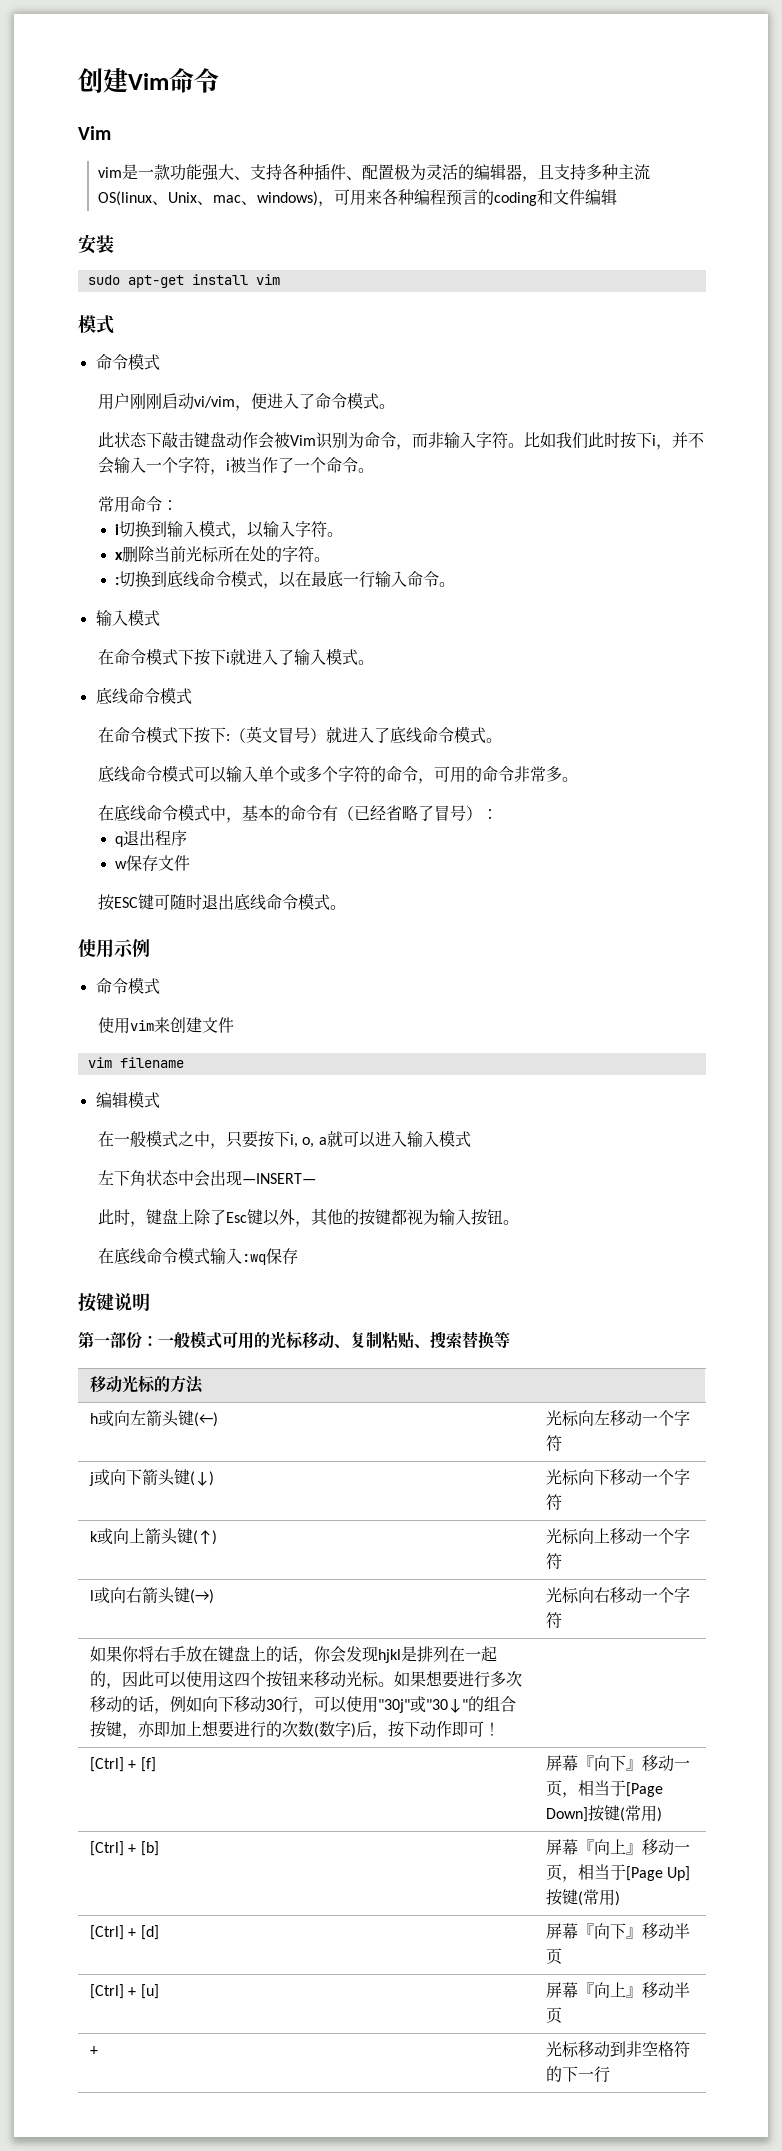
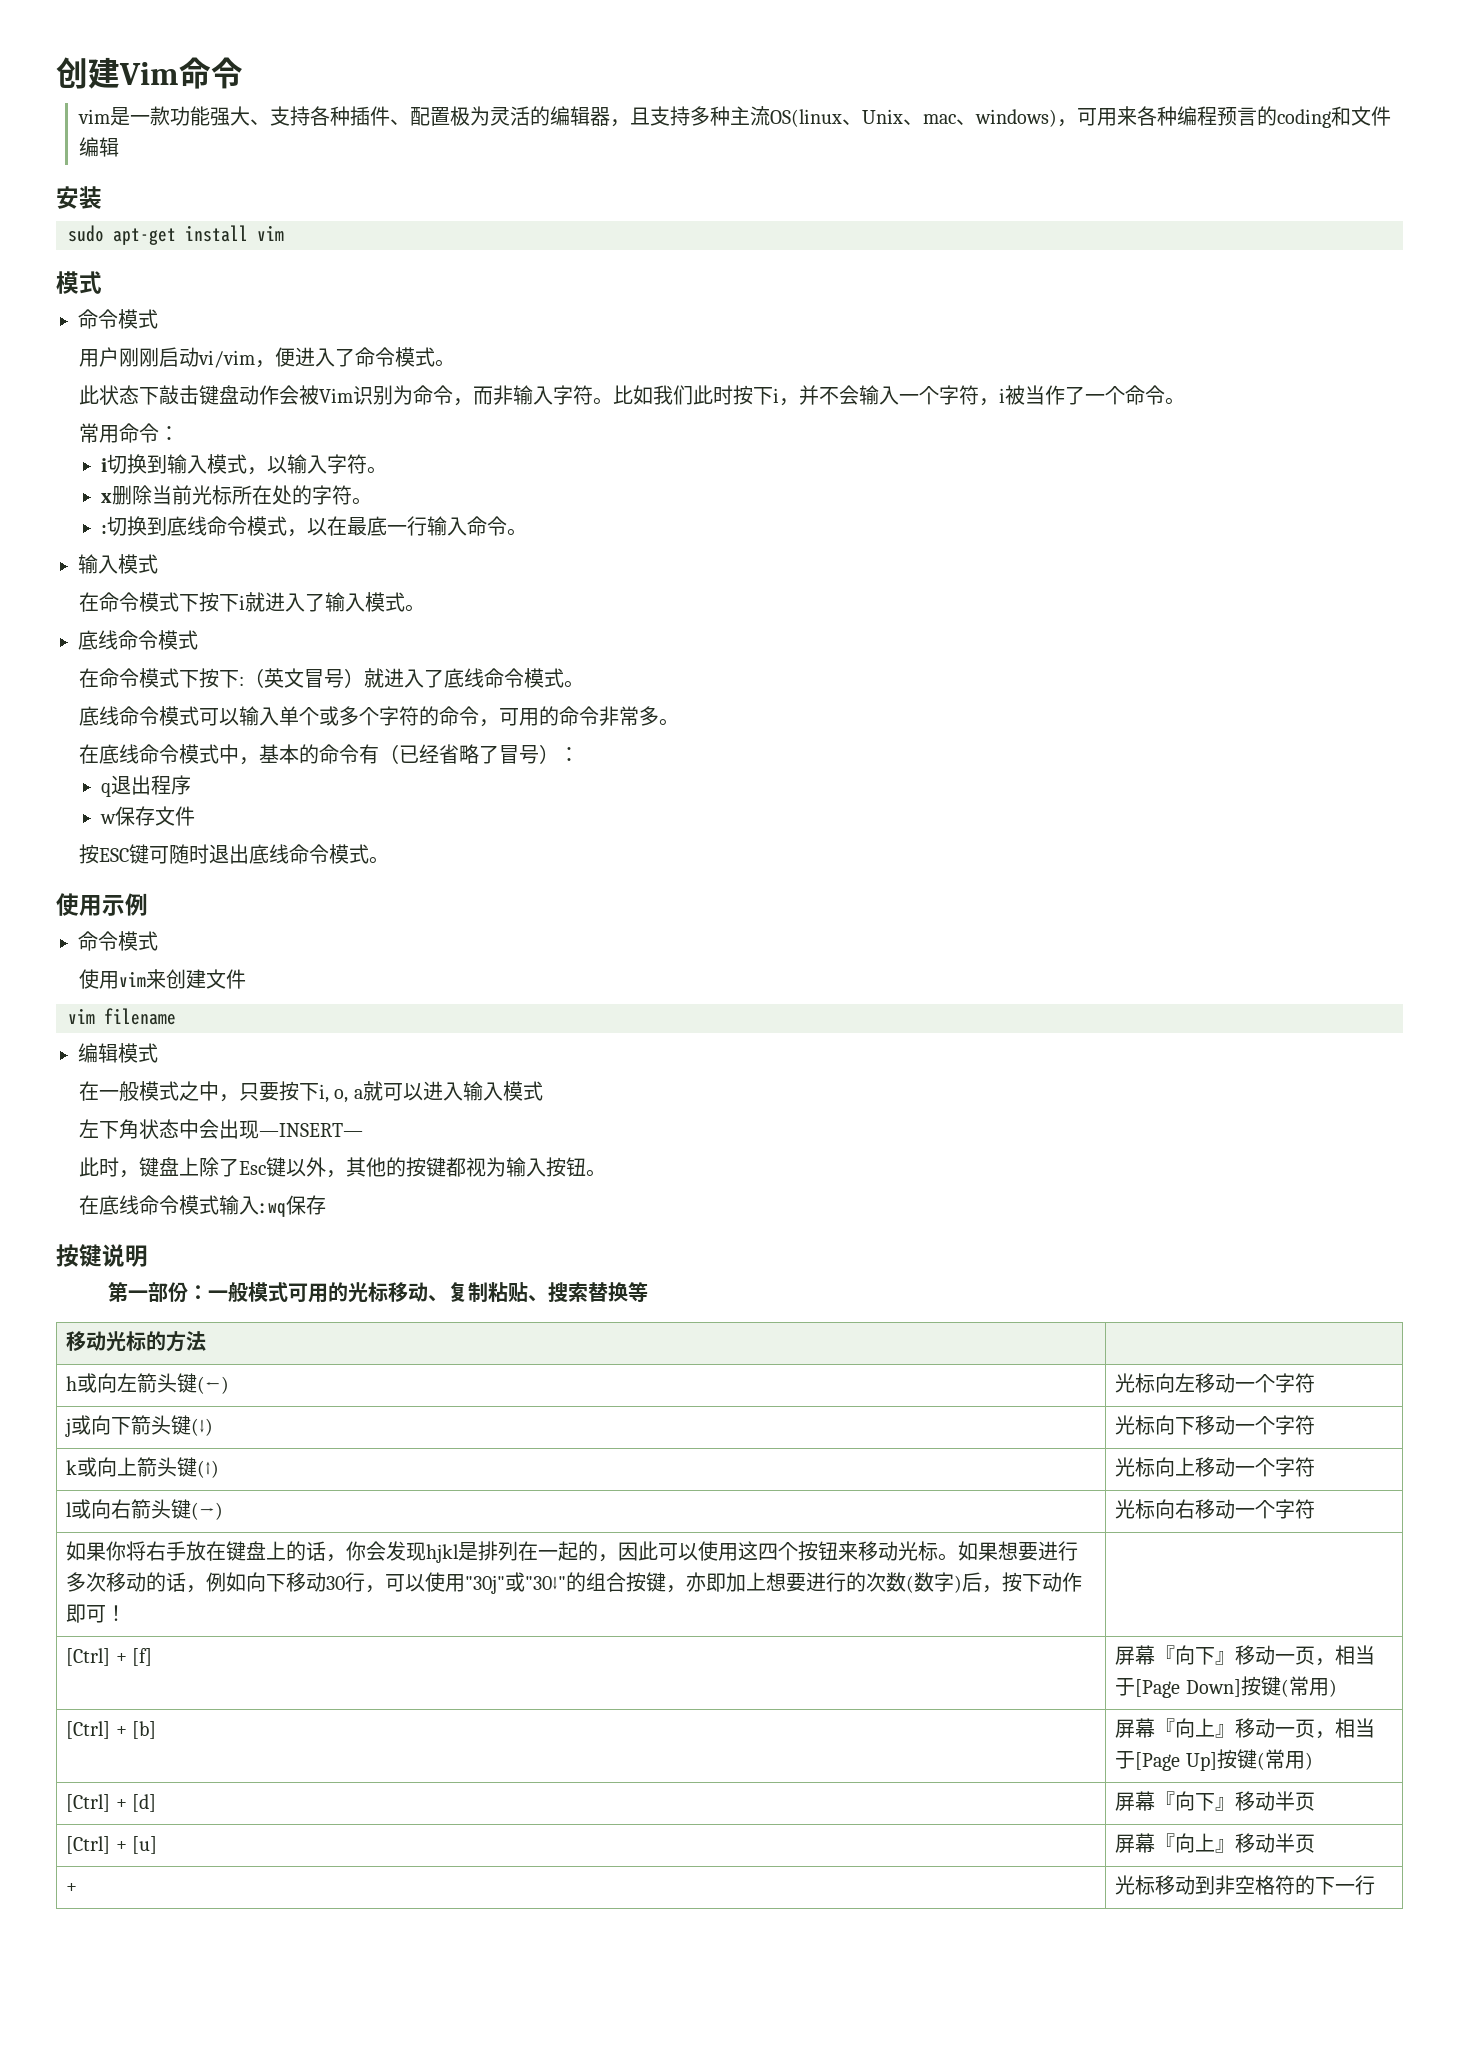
[78,126,111,140] // Vim -> (243, 73) none

